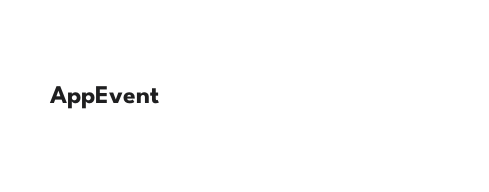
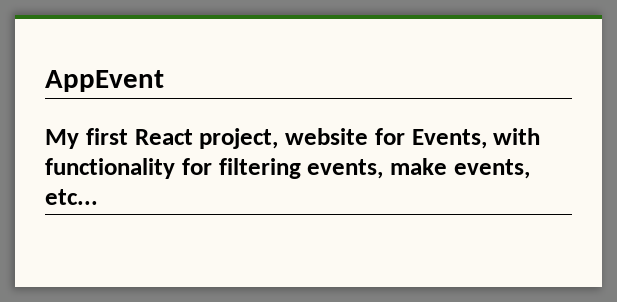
(159, 97) none -> [45,128,541,149] [45,158,530,179] [45,189,98,205] // My first React project, website for Events, with functionality for filtering events, make events, etc...

